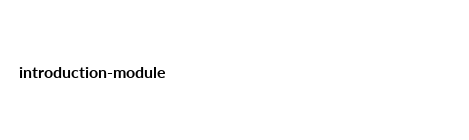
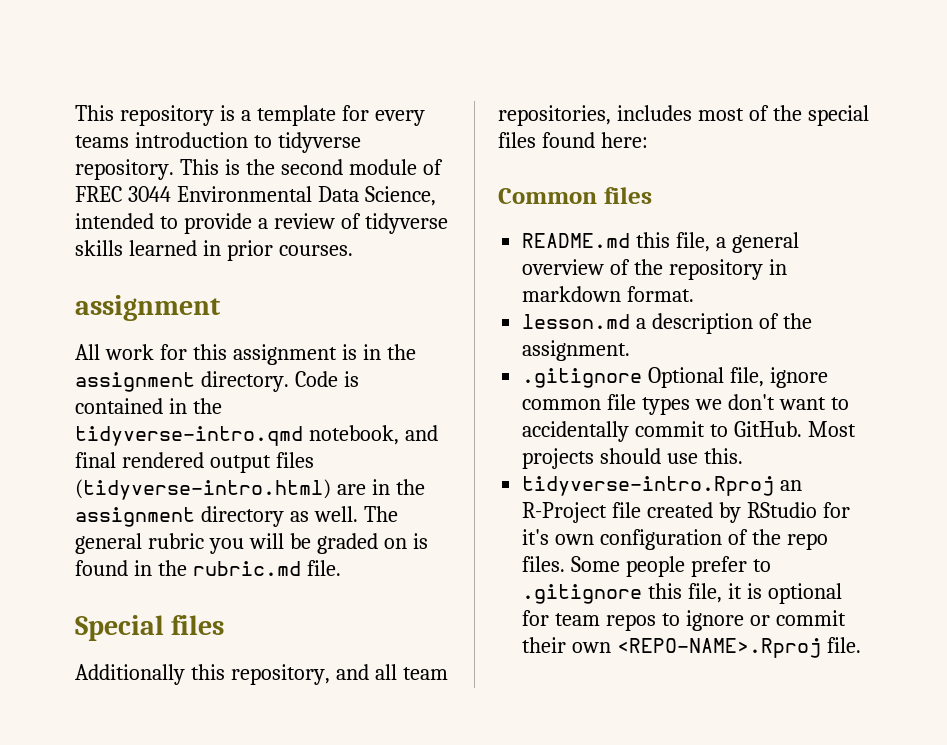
[19,67,166,78] introduction-module -> [75,105,425,126] [75,132,361,153] [75,159,443,180] [75,186,436,206] [75,213,448,234] [75,240,353,261] [75,295,221,321] [75,344,416,365] [75,371,359,392] [75,398,222,414] [75,425,438,446] [75,452,314,473] [75,479,425,500] [75,506,398,527] [75,533,428,554] [75,560,341,576] [75,615,225,641] [75,664,448,685] [498,105,869,126] [498,132,648,148] [498,187,652,204] [522,232,799,253] [522,259,787,280] [522,286,695,302] [522,313,812,334] [522,340,631,361] [522,367,829,388] [522,394,849,415] [522,421,856,442] [522,448,744,469] [522,476,803,496] [522,502,850,523] [522,529,828,550] [522,556,771,577] [522,583,842,604] [522,610,846,631] [522,637,862,658] This repository is a template for every teams introduction to tidyverse repository. This is the second module of FREC 3044 Environmental Data Science, intended to provide a review of tidyverse skills learned in prior courses. // assignment // All work for this assignment is in the assignment directory. Code is contained in the tidyverse-intro.qmd notebook, and final rendered output files (tidyverse-intro.html) are in the assignment directory as well. The general rubric you will be graded on is found in the rubric.md file. // Special files // Additionally this repository, and all team repositories, includes most of the special files found here: // Common files // README.md this file, a general overview of the repository in markdown format. // lesson.md a description of the assignment. // .gitignore Optional file, ignore common file types we don't want to accidentally commit to GitHub. Most projects should use this. // tidyverse-intro.Rproj an R-Project file created by RStudio for it's own configuration of the repo files. Some people prefer to .gitignore this file, it is optional for team repos to ignore or commit their own <REPO-NAME>.Rproj file.

